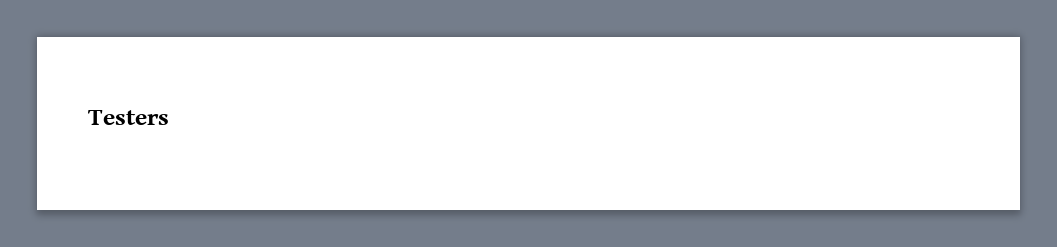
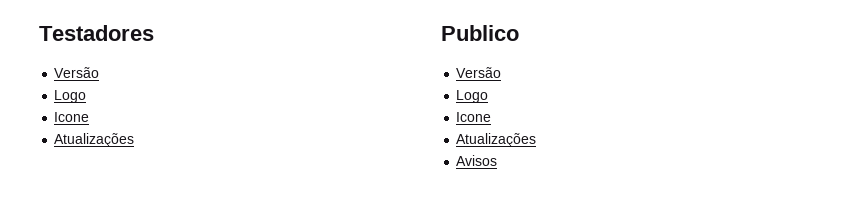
[88,110,169,125] Testers -> [39,25,154,41] [54,67,100,78] [54,90,87,103] [54,112,90,122] [54,133,135,147] [441,25,519,41] [456,67,502,78] [456,90,489,103] [456,112,492,122] [456,133,537,147] [456,155,498,166] Testadores // Versão // Logo // Icone // Atualizações // Publico // Versão // Logo // Icone // Atualizações // Avisos

